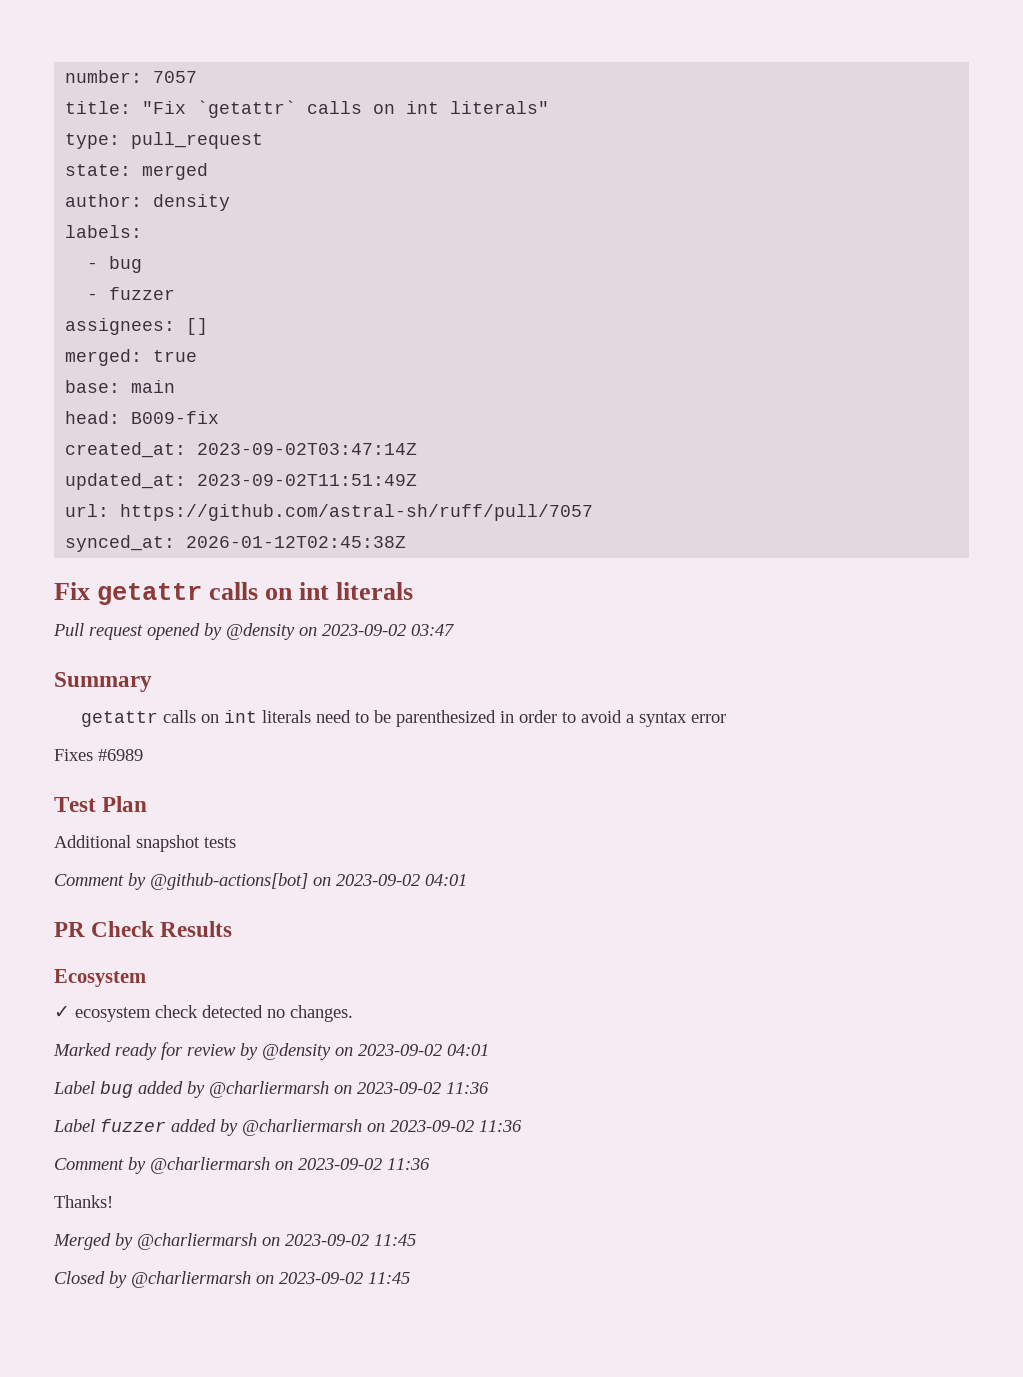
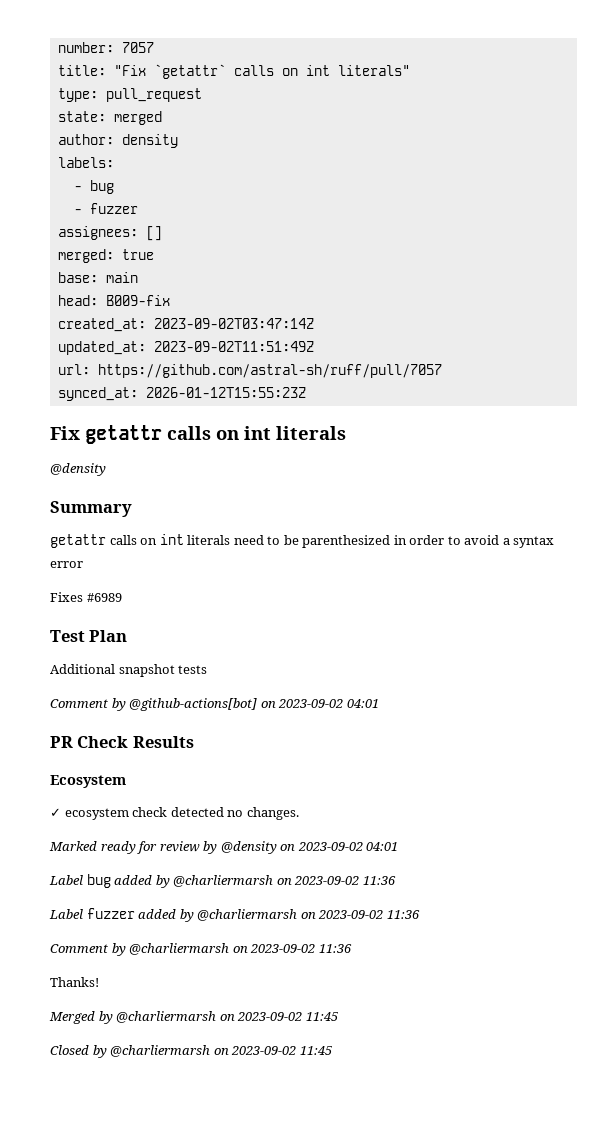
[186,536,407,548] 2026-01-12T02:45:38Z -> [145,387,306,398] 2026-01-12T15:55:23Z
[53,623,454,640] Pull request opened by @density on 2023-09-02 03:47 -> [50,463,106,476] @density

